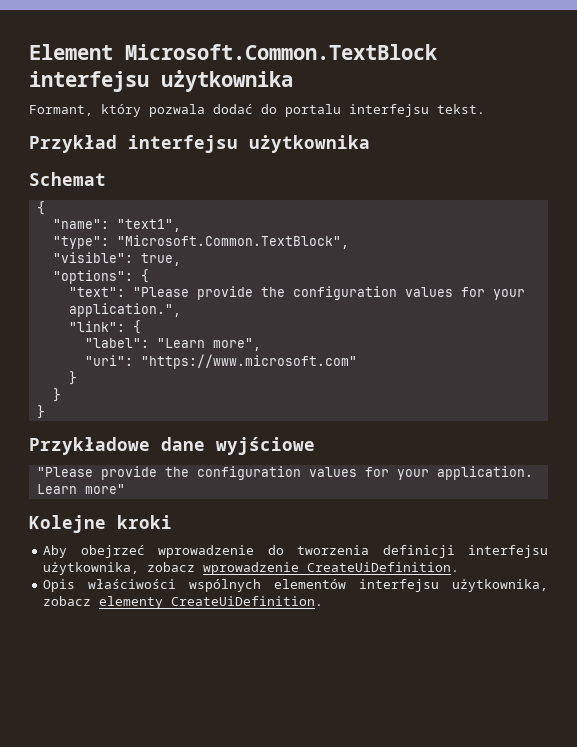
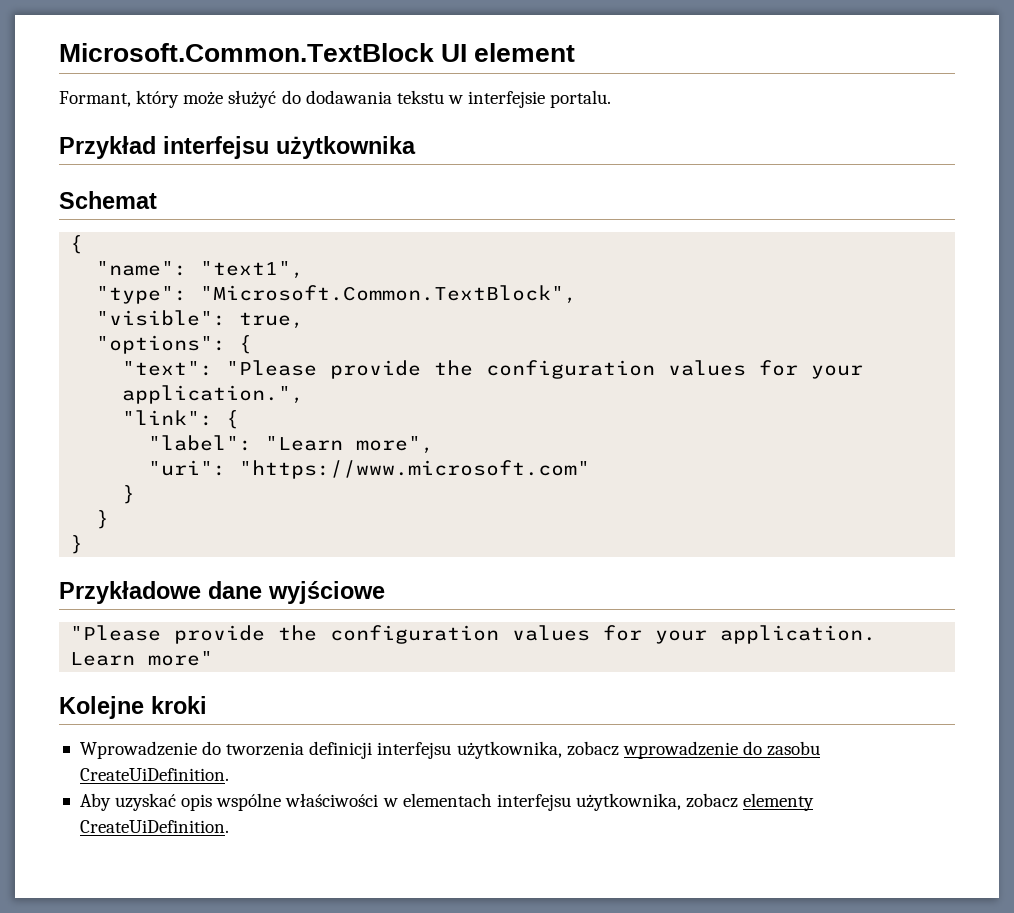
[29,44,437,60] [29,70,293,92] [29,104,485,117] Element Microsoft.Common.TextBlock interfejsu użytkownika // Formant, który pozwala dodać do portalu interfejsu tekst. -> [59,43,576,62] [59,90,612,108] Microsoft.Common.TextBlock UI element // Formant, który może służyć do dodawania tekstu w interfejsie portalu.
[43,545,255,558] Aby obejrzeć wprowadzenie -> [79,741,197,759] Wprowadzenie
(300, 568) none -> [742,741,821,756] do zasobu
[43,579,347,592] Opis właściwości wspólnych elementów -> [79,793,492,811] Aby uzyskać opis wspólne właściwości w elementach

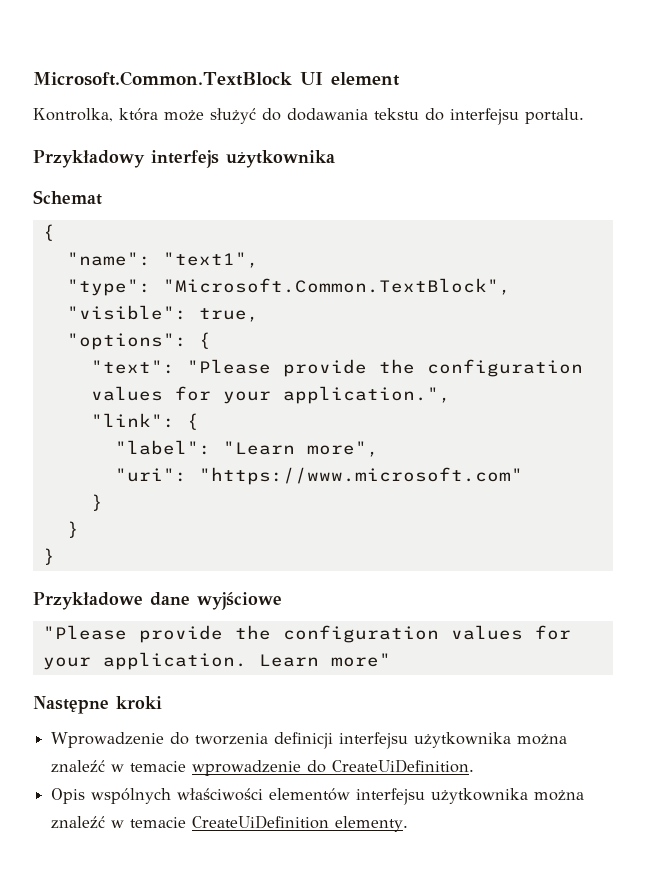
[59,90,180,108] Formant, który -> [33,108,158,122] Kontrolka, która
[447,91,546,108] w interfejsie -> [425,108,519,125] do interfejsu
[59,136,269,159] Przykład interfejsu -> [33,150,219,168] Przykładowy interfejs
[59,696,144,719] Kolejne -> [33,696,109,714] Następne
[456,741,619,759] użytkownika, zobacz -> [414,732,568,748] [51,760,187,773] użytkownika można znaleźć w temacie
[767,741,821,756] zasobu -> (327, 766) none
[79,793,815,811] [79,820,229,833] Aby uzyskać opis wspólne właściwości w elementach interfejsu użytkownika, zobacz elementy CreateUiDefinition. -> [51,788,585,805] [51,815,409,832] Opis wspólnych właściwości elementów interfejsu użytkownika można znaleźć w temacie CreateUiDefinition elementy.

